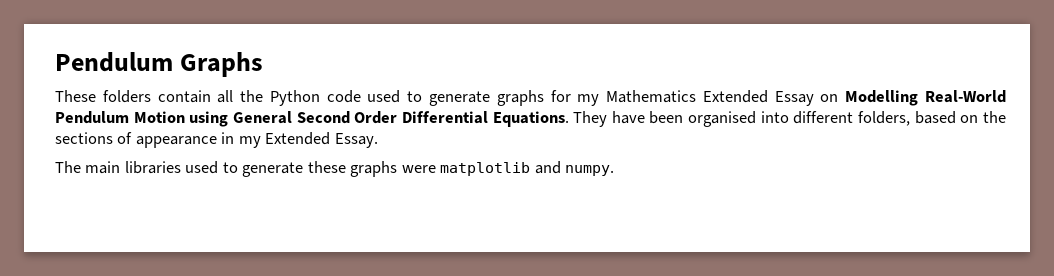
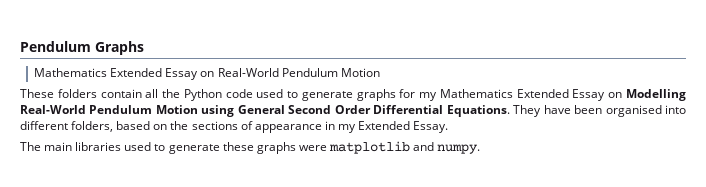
(264, 64) none -> [34,68,380,80] // Mathematics Extended Essay on Real-World Pendulum Motion

